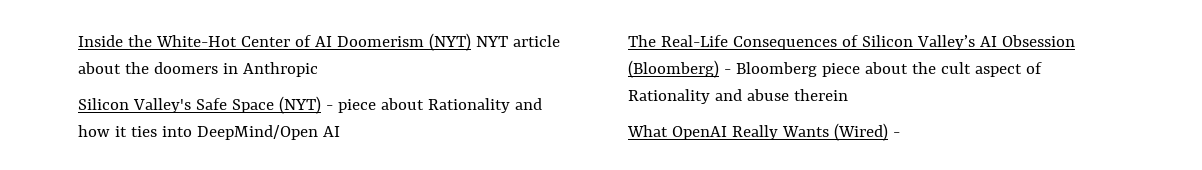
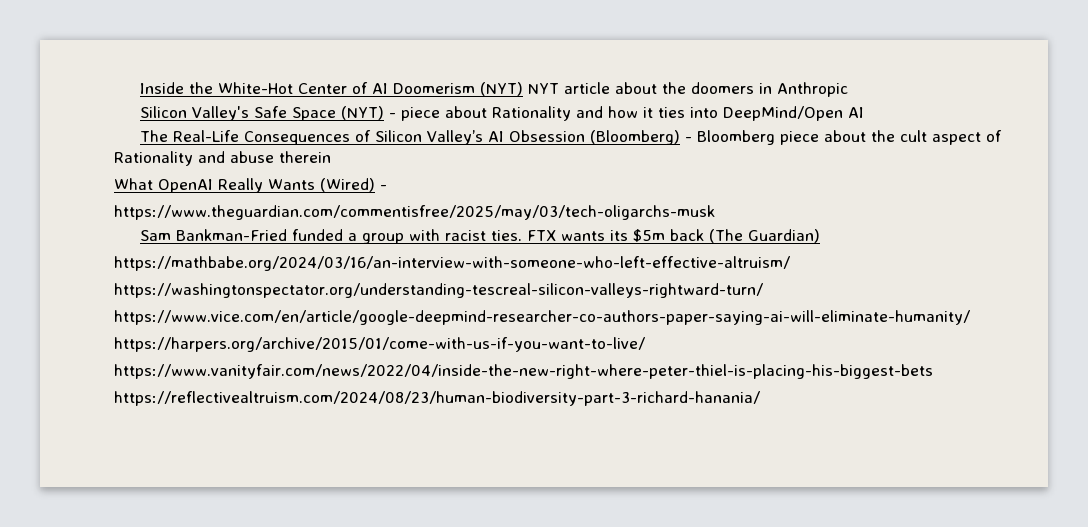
(900, 134) none -> [114,205,715,220] [140,229,821,244] [114,256,790,271] [114,283,763,298] [114,310,970,325] [114,337,645,352] [114,364,933,379] [114,391,760,406] // https://www.theguardian.com/commentisfree/2025/may/03/tech-oligarchs-musk // Sam Bankman-Fried funded a group with racist ties. FTX wants its $5m back (The Guardian) // https://mathbabe.org/2024/03/16/an-interview-with-someone-who-left-effective-altruism/ // https://washingtonspectator.org/understanding-tescreal-silicon-valleys-rightward-turn/ // https://www.vice.com/en/article/google-deepmind-researcher-co-authors-paper-saying-ai-will-eliminate-humanity/ // https://harpers.org/archive/2015/01/come-with-us-if-you-want-to-live/ // https://www.vanityfair.com/news/2022/04/inside-the-new-right-where-peter-thiel-is-placing-his-biggest-bets // https://reflectivealtruism.com/2024/08/23/human-biodiversity-part-3-richard-hanania/

